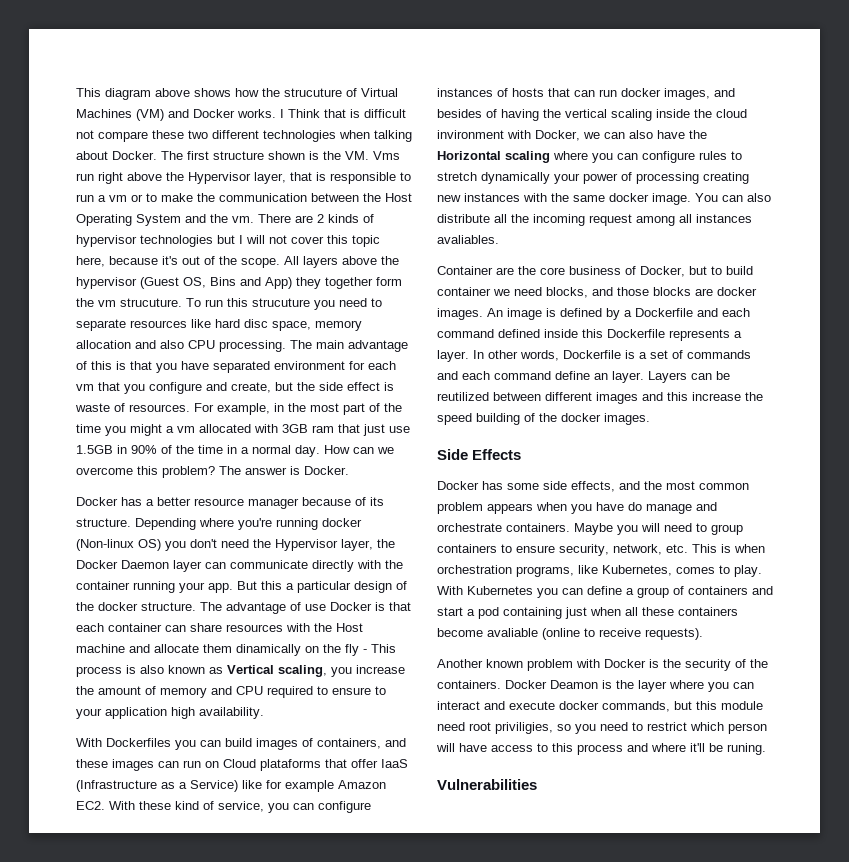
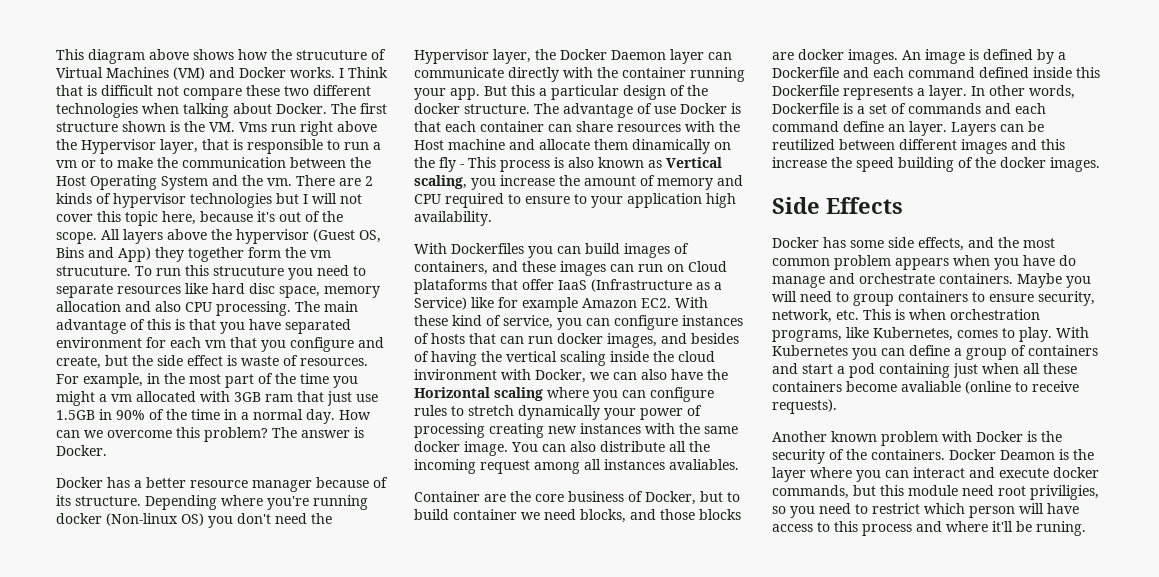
[437,779,537,790] // Vulnerabilities -> (1086, 528) none

